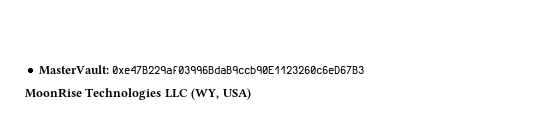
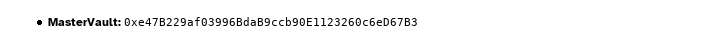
[25,88,251,100] // MoonRise Technologies LLC (WY, USA) -> (419, 21) none

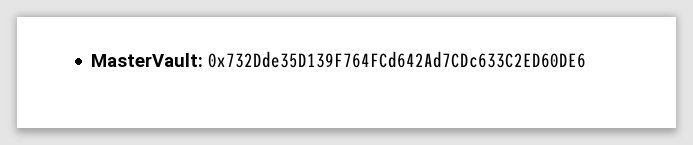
[124,17,419,26] 0xe47B229af03996BdaB9ccb90E1123260c6eD67B3 -> [208,51,587,68] 0x732Dde35D139F764FCd642Ad7CDc633C2ED60DE6

